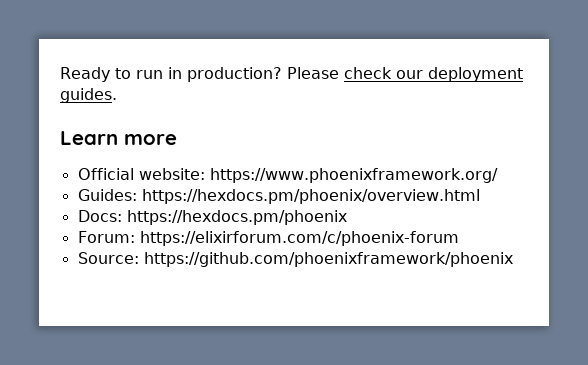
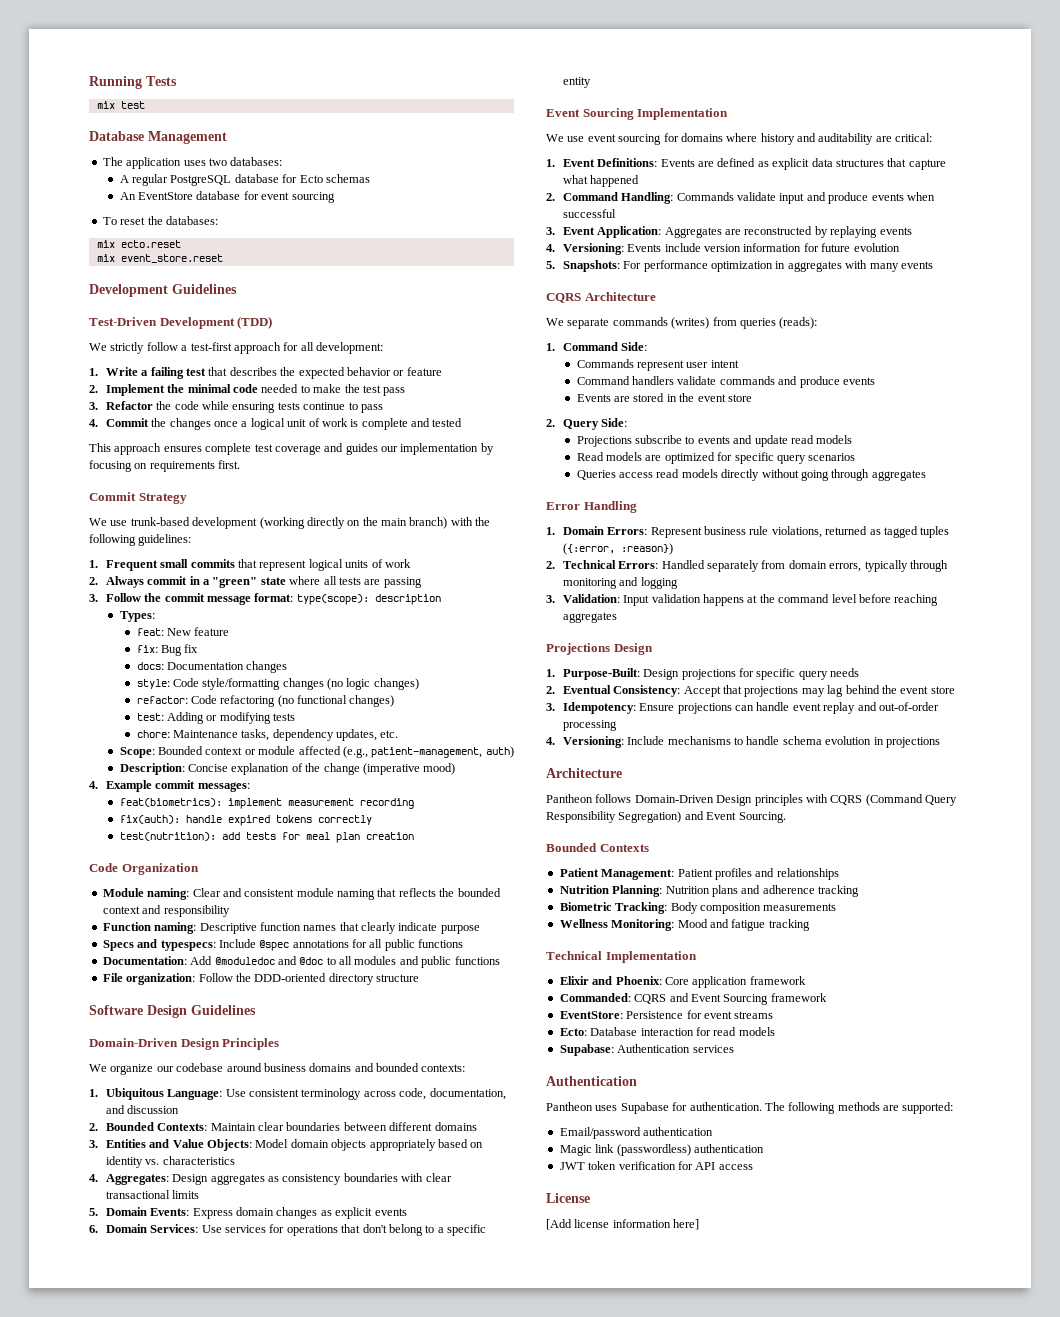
[60,67,523,82] [60,88,117,103] [60,131,177,145] [77,168,498,183] [77,189,480,204] [77,210,347,225] [77,231,459,246] [77,252,513,267] Ready to run in production? Please check our deployment guides. // Learn more // Official website: https://www.phoenixframework.org/ // Guides: https://hexdocs.pm/phoenix/overview.html // Docs: https://hexdocs.pm/phoenix // Forum: https://elixirforum.com/c/phoenix-forum // Source: https://github.com/phoenixframework/phoenix -> [89,76,177,89] [96,101,145,109] [89,131,227,144] [102,157,283,169] [119,174,370,186] [119,191,335,203] [102,216,218,225] [96,240,181,248] [96,254,223,263] [89,284,237,297] [89,316,273,329] [89,342,383,354] [89,367,442,379] [89,384,406,396] [89,401,383,413] [89,418,463,430] [89,443,494,455] [89,460,241,472] [89,492,187,504] [89,517,491,529] [89,534,192,546] [89,559,411,571] [89,576,422,588] [89,593,441,605] [119,611,155,622] [136,627,230,636] [136,644,199,656] [136,661,288,673] [136,678,419,690] [136,695,395,707] [136,712,296,724] [136,729,399,741] [119,746,514,758] [119,763,456,775] [89,780,250,792] [119,798,414,809] [119,815,372,826] [119,832,414,843] [89,863,199,875] [102,888,501,900] [102,905,230,917] [102,922,480,934] [102,939,464,951] [102,956,500,968] [102,973,419,985] [89,1005,256,1018] [89,1038,280,1050] [89,1063,466,1075] [89,1088,506,1100] [105,1105,180,1114] [89,1122,477,1131] [89,1139,484,1151] [105,1156,235,1168] [89,1173,452,1185] [105,1190,200,1199] [89,1207,407,1219] [89,1224,487,1236] [562,77,591,88] [546,108,729,120] [546,133,933,145] [546,158,946,170] [562,175,640,187] [546,192,935,204] [562,209,616,218] [546,226,912,238] [546,243,900,255] [546,260,933,272] [546,292,656,303] [546,317,818,329] [546,342,648,351] [576,359,739,371] [576,376,875,388] [576,393,752,402] [546,418,628,430] [576,435,853,447] [576,452,856,464] [576,469,926,481] [546,501,637,513] [546,526,950,538] [562,543,673,555] [546,560,948,572] [562,577,678,589] [546,594,939,606] [562,612,617,623] [546,643,653,655] [546,668,860,680] [546,685,955,697] [546,702,939,714] [562,720,617,731] [546,736,940,748] [546,768,622,778] [546,794,957,806] [546,811,786,823] [546,843,649,852] [559,868,839,880] [559,885,859,897] [559,902,837,914] [559,919,810,931] [546,951,697,963] [559,976,806,988] [559,993,827,1005] [559,1010,774,1019] [559,1027,775,1036] [559,1044,734,1056] [546,1076,637,1086] [546,1102,954,1114] [559,1127,714,1139] [559,1144,764,1156] [559,1161,753,1170] [546,1193,590,1203] [546,1219,700,1230] Running Tests // mix test // Database Management // The application uses two databases: // A regular PostgreSQL database for Ecto schemas // An EventStore database for event sourcing // To reset the databases: // mix ecto.reset // mix event_store.reset // Development Guidelines // Test-Driven Development (TDD) // We strictly follow a test-first approach for all development: // 1. Write a failing test that describes the expected behavior or feature // 2. Implement the minimal code needed to make the test pass // 3. Refactor the code while ensuring tests continue to pass // 4. Commit the changes once a logical unit of work is complete and tested // This approach ensures complete test coverage and guides our implementation by focusing on requirements first. // Commit Strategy // We use trunk-based development (working directly on the main branch) with the following guidelines: // 1. Frequent small commits that represent logical units of work // 2. Always commit in a "green" state where all tests are passing // 3. Follow the commit message format: type(scope): description // Types: // feat: New feature // fix: Bug fix // docs: Documentation changes // style: Code style/formatting changes (no logic changes) // refactor: Code refactoring (no functional changes) // test: Adding or modifying tests // chore: Maintenance tasks, dependency updates, etc. // Scope: Bounded context or module affected (e.g., patient-management, auth) // Description: Concise explanation of the change (imperative mood) // 4. Example commit messages: // feat(biometrics): implement measurement recording // fix(auth): handle expired tokens correctly // test(nutrition): add tests for meal plan creation // Code Organization // Module naming: Clear and consistent module naming that reflects the bounded context and responsibility // Function naming: Descriptive function names that clearly indicate purpose // Specs and typespecs: Include @spec annotations for all public functions // Documentation: Add @moduledoc and @doc to all modules and public functions // File organization: Follow the DDD-oriented directory structure // Software Design Guidelines // Domain-Driven Design Principles // We organize our codebase around business domains and bounded contexts: // 1. Ubiquitous Language: Use consistent terminology across code, documentation, and discussion // 2. Bounded Contexts: Maintain clear boundaries between different domains // 3. Entities and Value Objects: Model domain objects appropriately based on identity vs. characteristics // 4. Aggregates: Design aggregates as consistency boundaries with clear transactional limits // 5. Domain Events: Express domain changes as explicit events // 6. Domain Services: Use services for operations that don't belong to a specific entity // Event Sourcing Implementation // We use event sourcing for domains where history and auditability are critical: // 1. Event Definitions: Events are defined as explicit data structures that capture what happened // 2. Command Handling: Commands validate input and produce events when successful // 3. Event Application: Aggregates are reconstructed by replaying events // 4. Versioning: Events include version information for future evolution // 5. Snapshots: For performance optimization in aggregates with many events // CQRS Architecture // We separate commands (writes) from queries (reads): // 1. Command Side: // Commands represent user intent // Command handlers validate commands and produce events // Events are stored in the event store // 2. Query Side: // Projections subscribe to events and update read models // Read models are optimized for specific query scenarios // Queries access read models directly without going through aggregates // Error Handling // 1. Domain Errors: Represent business rule violations, returned as tagged tuples ({:error, :reason}) // 2. Technical Errors: Handled separately from domain errors, typically through monitoring and logging // 3. Validation: Input validation happens at the command level before reaching aggregates // Projections Design // 1. Purpose-Built: Design projections for specific query needs // 2. Eventual Consistency: Accept that projections may lag behind the event store // 3. Idempotency: Ensure projections can handle event replay and out-of-order processing // 4. Versioning: Include mechanisms to handle schema evolution in projections // Architecture // Pantheon follows Domain-Driven Design principles with CQRS (Command Query Responsibility Segregation) and Event Sourcing. // Bounded Contexts // Patient Management: Patient profiles and relationships // Nutrition Planning: Nutrition plans and adherence tracking // Biometric Tracking: Body composition measurements // Wellness Monitoring: Mood and fatigue tracking // Technical Implementation // Elixir and Phoenix: Core application framework // Commanded: CQRS and Event Sourcing framework // EventStore: Persistence for event streams // Ecto: Database interaction for read models // Supabase: Authentication services // Authentication // Pantheon uses Supabase for authentication. The following methods are supported: // Email/password authentication // Magic link (passwordless) authentication // JWT token verification for API access // License // [Add license information here]

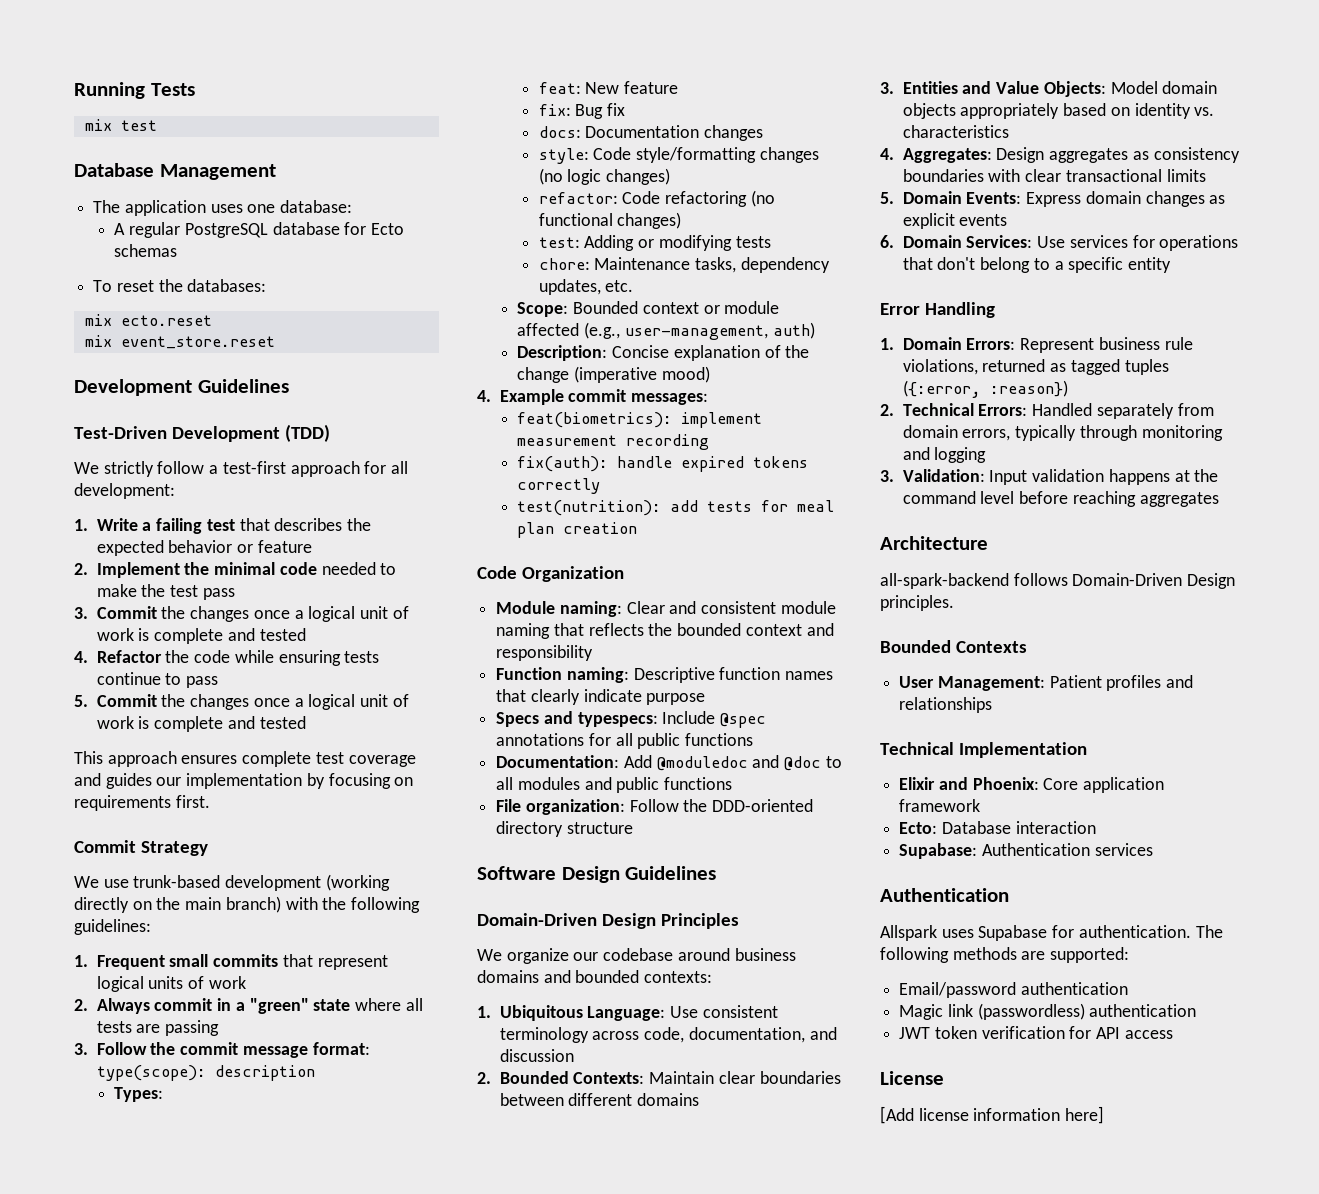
[208,157,283,166] two databases: -> [247,200,353,213] one database:
[119,191,335,203] // An EventStore database for event sourcing -> (178, 250) none
(98, 406) none -> [96,606,409,622] [96,628,306,644] [74,651,88,663] Commit the changes once a logical unit of work is complete and tested // 4.
[89,419,98,427] 4. -> [74,695,88,707] 5.
[371,747,483,758] patient-management, -> [624,325,768,340] user-management,
[546,108,729,120] [546,133,933,145] [546,158,946,170] [562,175,640,187] [546,192,935,204] [562,209,616,218] [546,226,912,238] [546,243,900,255] [546,260,933,272] [546,292,656,303] [546,317,818,329] [546,342,648,351] [576,359,739,371] [576,376,875,388] [576,393,752,402] [546,418,628,430] [576,435,853,447] [576,452,856,464] [576,469,926,481] // Event Sourcing Implementation // We use event sourcing for domains where history and auditability are critical: // 1. Event Definitions: Events are defined as explicit data structures that capture what happened // 2. Command Handling: Commands validate input and produce events when successful // 3. Event Application: Aggregates are reconstructed by replaying events // 4. Versioning: Events include version information for future evolution // 5. Snapshots: For performance optimization in aggregates with many events // CQRS Architecture // We separate commands (writes) from queries (reads): // 1. Command Side: // Commands represent user intent // Command handlers validate commands and produce events // Events are stored in the event store // 2. Query Side: // Projections subscribe to events and update read models // Read models are optimized for specific query scenarios // Queries access read models directly without going through aggregates -> (1172, 265) none
[546,643,653,655] [546,668,860,680] [546,685,955,697] [546,702,939,714] [562,720,617,731] [546,736,940,748] [546,768,622,778] [546,794,593,803] // Projections Design // 1. Purpose-Built: Design projections for specific query needs // 2. Eventual Consistency: Accept that projections may lag behind the event store // 3. Idempotency: Ensure projections can handle event replay and out-of-order processing // 4. Versioning: Include mechanisms to handle schema evolution in projections // Architecture // Pantheon -> [880,536,988,550] [880,573,1009,589] // Architecture // all-spark-backend
[754,794,957,806] [546,811,786,823] principles with CQRS (Command Query Responsibility Segregation) and Event Sourcing. -> [880,595,954,611] principles.
[559,868,599,877] Patient -> [899,676,935,688] User
[559,885,859,897] [559,902,837,914] [559,919,810,931] // Nutrition Planning: Nutrition plans and adherence tracking // Biometric Tracking: Body composition measurements // Wellness Monitoring: Mood and fatigue tracking -> (993, 705) none
[559,993,827,1005] [559,1010,774,1019] // Commanded: CQRS and Event Sourcing framework // EventStore: Persistence for event streams -> (981, 805) none
[695,1027,775,1036] for read models -> (1096, 827) none
[546,1102,593,1111] Pantheon -> [880,925,937,941] Allspark

